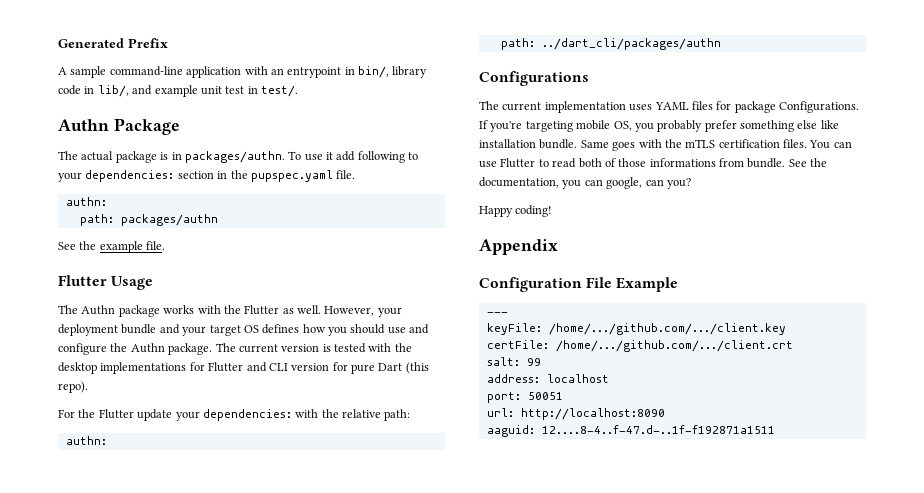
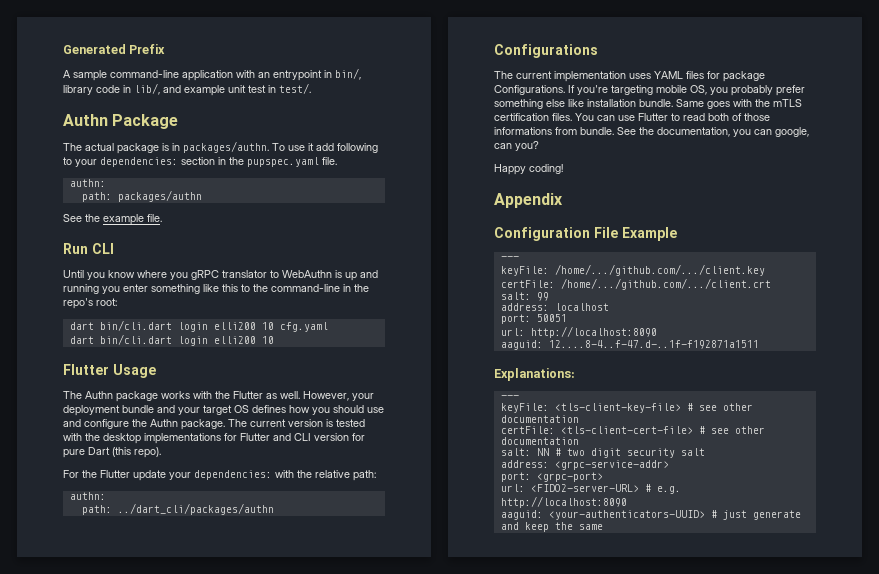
(166, 245) none -> [63,243,114,254] [63,270,378,281] [63,284,369,294] [63,298,117,309] [69,320,328,332] [69,334,274,346] // Run CLI // Until you know where you gRPC translator to WebAuthn is up and running you enter something like this to the command-line in the repo's root: // dart bin/cli.dart login elli200 10 cfg.yaml // dart bin/cli.dart login elli200 10
(775, 429) none -> [494,368,575,381] [500,395,519,399] [500,403,753,413] [500,415,579,423] [500,426,765,434] [500,437,579,445] [500,448,705,458] [500,460,669,470] [500,472,603,482] [500,484,681,494] [500,496,627,508] [500,510,801,520] [500,522,603,532] // Explanations: // --- // keyFile: <tls-client-key-file> # see other documentation // certFile: <tls-client-cert-file> # see other documentation // salt: NN # two digit security salt // address: <grpc-service-addr> // port: <grpc-port> // url: <FIDO2-server-URL> # e.g. http://localhost:8090 // aaguid: <your-authenticators-UUID> # just generate and keep the same

